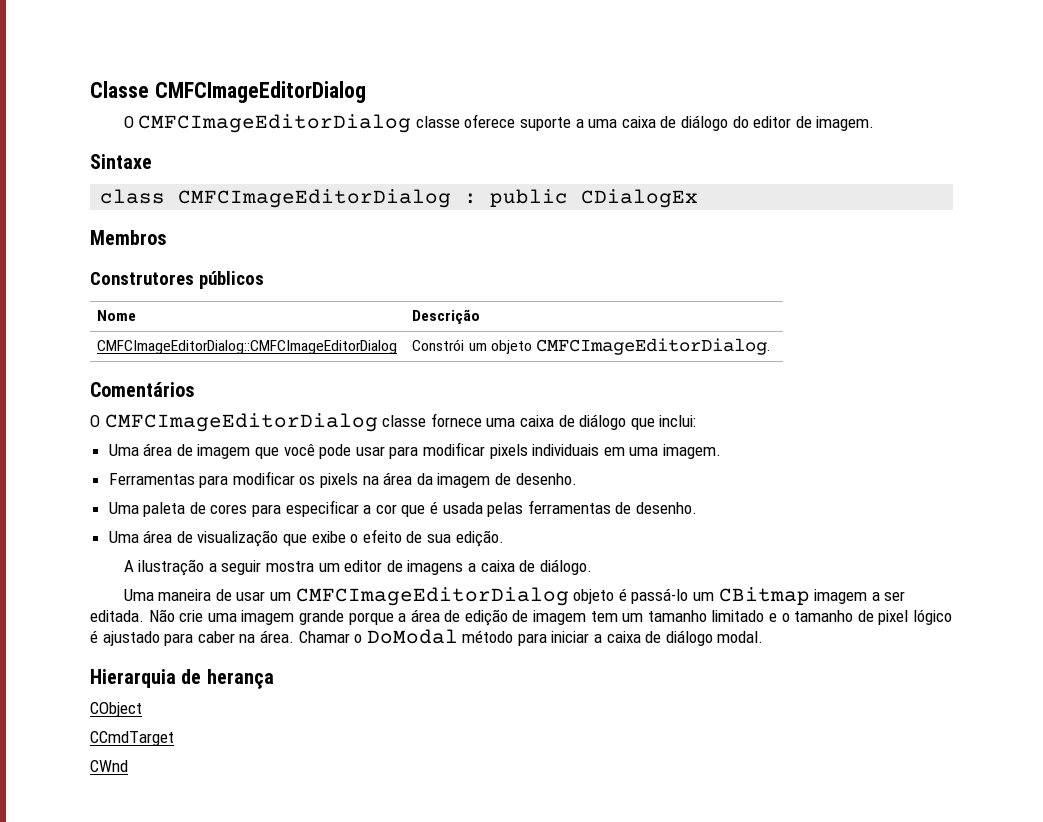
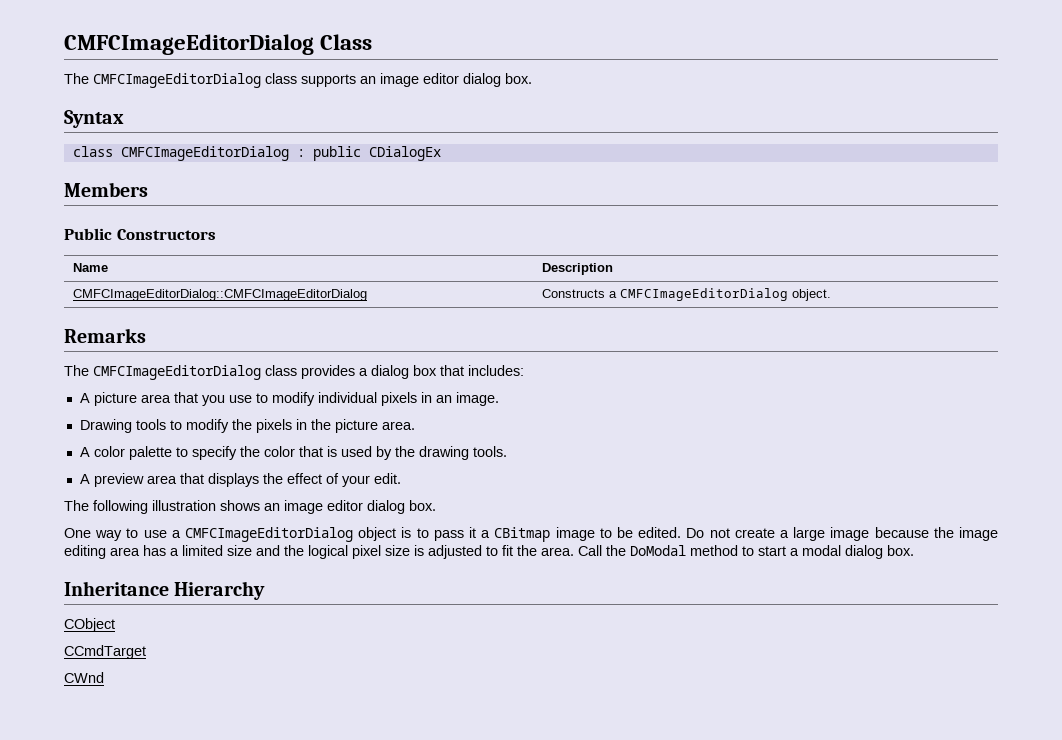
[90,81,366,103] [123,114,875,133] [90,154,152,169] Classe CMFCImageEditorDialog // O CMFCImageEditorDialog classe oferece suporte a uma caixa de diálogo do editor de imagem. // Sintaxe -> [64,34,373,55] [64,73,532,88] [64,110,124,128] CMFCImageEditorDialog Class // The CMFCImageEditorDialog class supports an image editor dialog box. // Syntax
[90,230,167,245] [90,271,264,289] [97,310,137,321] [412,309,481,324] [97,340,398,354] [412,338,770,355] [90,382,195,397] [90,413,697,432] [108,442,721,459] [108,471,577,488] [108,500,697,517] [108,529,504,547] [123,559,592,576] [123,587,906,606] [90,609,952,626] [90,629,764,646] [90,669,274,689] Membros // Construtores públicos // Nome | Descrição // CMFCImageEditorDialog::CMFCImageEditorDialog | Constrói um objeto CMFCImageEditorDialog. // Comentários // O CMFCImageEditorDialog classe fornece uma caixa de diálogo que inclui: // Uma área de imagem que você pode usar para modificar pixels individuais em uma imagem. // Ferramentas para modificar os pixels na área da imagem de desenho. // Uma paleta de cores para especificar a cor que é usada pelas ferramentas de desenho. // Uma área de visualização que exibe o efeito de sua edição. // A ilustração a seguir mostra um editor de imagens a caixa de diálogo. // Uma maneira de usar um CMFCImageEditorDialog objeto é passá-lo um CBitmap imagem a ser editada. Não crie uma imagem grande porque a área de edição de imagem tem um tamanho limitado e o tamanho de pixel lógico é ajustado para caber na área. Chamar o DoModal método para iniciar a caixa de diálogo modal. // Hierarquia de herança -> [64,182,148,197] [64,228,216,240] [73,263,109,272] [542,263,614,275] [73,289,368,301] [542,288,832,301] [64,328,146,343] [64,365,524,380] [79,392,499,406] [79,419,415,433] [79,446,507,460] [79,473,401,487] [64,500,436,514] [64,527,999,542] [64,545,914,559] [64,581,266,600] Members // Public Constructors // Name | Description // CMFCImageEditorDialog::CMFCImageEditorDialog | Constructs a CMFCImageEditorDialog object. // Remarks // The CMFCImageEditorDialog class provides a dialog box that includes: // A picture area that you use to modify individual pixels in an image. // Drawing tools to modify the pixels in the picture area. // A color palette to specify the color that is used by the drawing tools. // A preview area that displays the effect of your edit. // The following illustration shows an image editor dialog box. // One way to use a CMFCImageEditorDialog object is to pass it a CBitmap image to be edited. Do not create a large image because the image editing area has a limited size and the logical pixel size is adjusted to fit the area. Call the DoModal method to start a modal dialog box. // Inheritance Hierarchy

